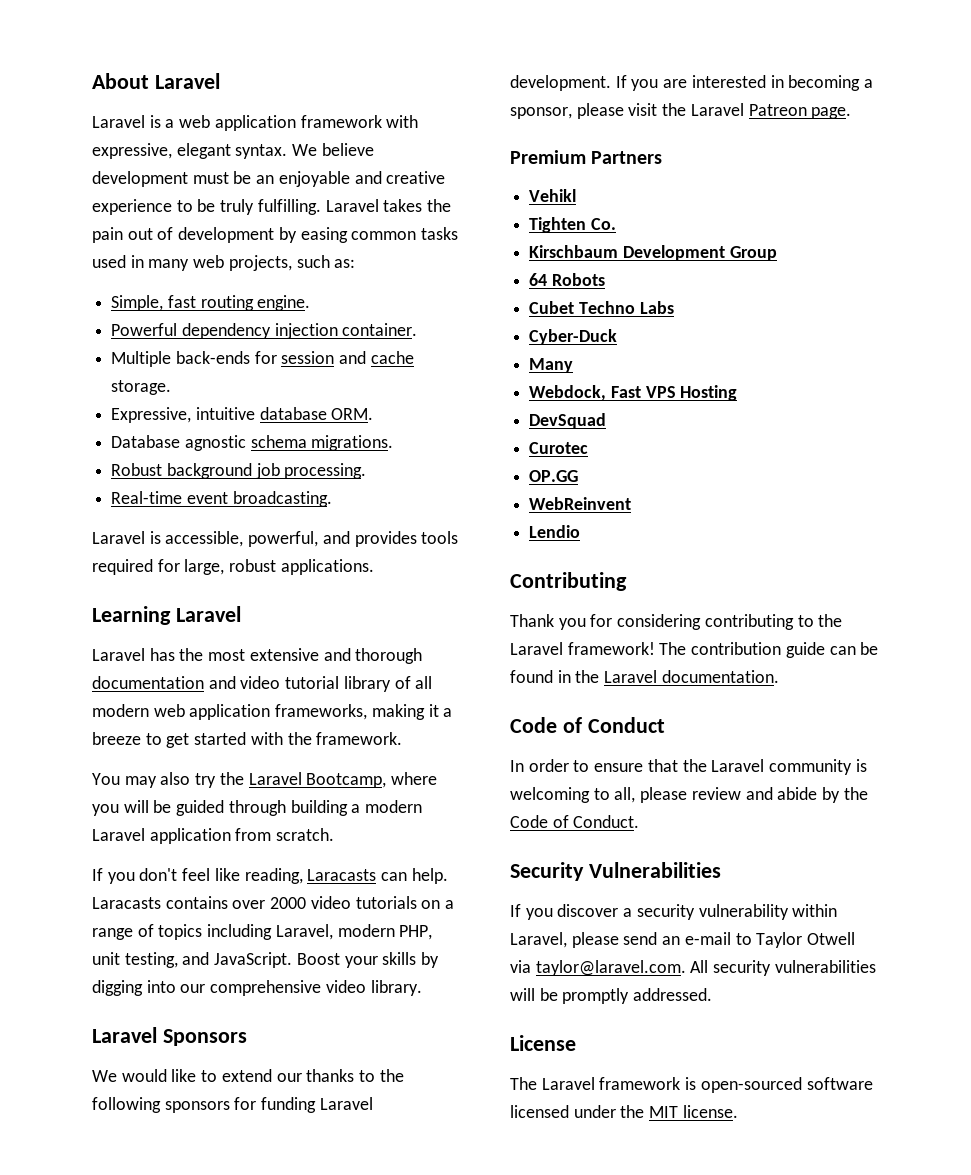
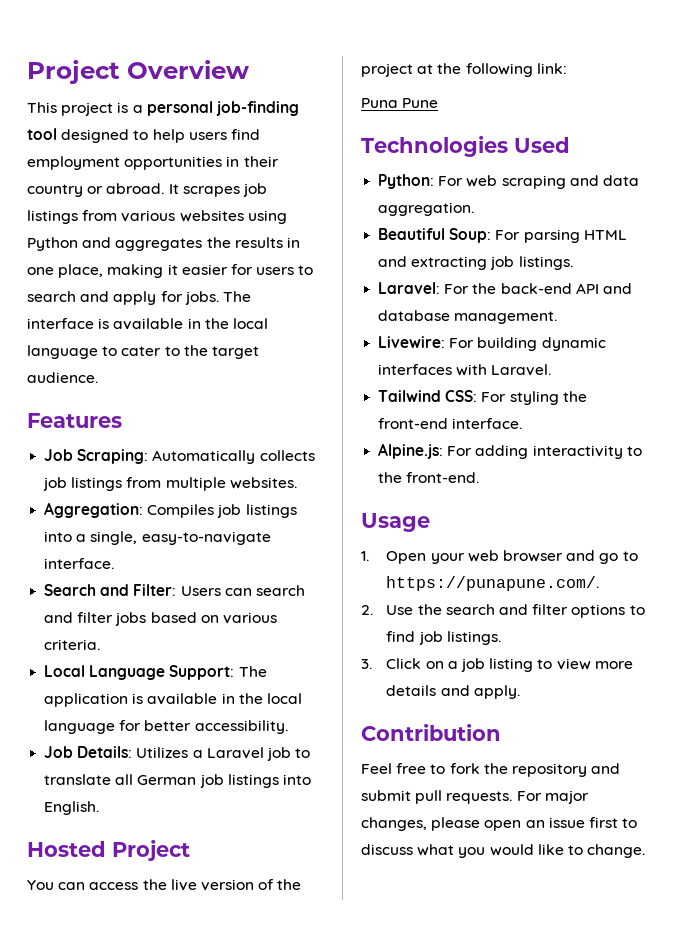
[92,73,220,89] [92,115,419,131] [92,143,374,159] [92,171,446,187] [92,199,452,215] [92,227,459,243] [92,255,356,271] [111,295,311,311] [111,323,418,339] [111,351,414,367] [111,380,172,395] [111,407,374,423] [111,435,394,451] [111,463,367,479] [111,491,332,507] [92,531,459,547] [92,559,374,575] [92,606,241,625] [92,648,423,664] [92,676,433,692] [92,704,453,720] [92,732,403,748] [92,772,438,788] [92,800,423,816] [92,828,335,844] [92,868,448,884] [92,896,455,909] [92,924,433,940] [92,952,440,968] [92,980,422,996] [92,1027,247,1046] [92,1069,404,1082] [92,1097,373,1113] [510,75,874,91] [510,103,852,119] [510,150,663,164] [529,189,577,202] [529,217,616,233] [529,245,777,261] [529,273,605,286] [529,301,674,314] [529,329,618,345] [529,358,574,373] [529,385,738,401] [529,413,607,429] [529,442,589,454] [529,470,579,482] [529,497,632,510] [529,525,581,538] [510,572,627,591] [510,614,843,630] [510,642,879,658] [510,670,779,683] [510,717,665,733] [510,759,867,775] [510,787,868,803] [510,815,640,828] [510,862,721,881] [510,904,838,920] [510,932,856,948] [510,960,876,976] [510,988,713,1004] [510,1035,576,1051] [510,1077,873,1093] [510,1105,738,1118] About Laravel // Laravel is a web application framework with expressive, elegant syntax. We believe development must be an enjoyable and creative experience to be truly fulfilling. Laravel takes the pain out of development by easing common tasks used in many web projects, such as: // Simple, fast routing engine. // Powerful dependency injection container. // Multiple back-ends for session and cache storage. // Expressive, intuitive database ORM. // Database agnostic schema migrations. // Robust background job processing. // Real-time event broadcasting. // Laravel is accessible, powerful, and provides tools required for large, robust applications. // Learning Laravel // Laravel has the most extensive and thorough documentation and video tutorial library of all modern web application frameworks, making it a breeze to get started with the framework. // You may also try the Laravel Bootcamp, where you will be guided through building a modern Laravel application from scratch. // If you don't feel like reading, Laracasts can help. Laracasts contains over 2000 video tutorials on a range of topics including Laravel, modern PHP, unit testing, and JavaScript. Boost your skills by digging into our comprehensive video library. // Laravel Sponsors // We would like to extend our thanks to the following sponsors for funding Laravel development. If you are interested in becoming a sponsor, please visit the Laravel Patreon page. // Premium Partners // Vehikl // Tighten Co. // Kirschbaum Development Group // 64 Robots // Cubet Techno Labs // Cyber-Duck // Many // Webdock, Fast VPS Hosting // DevSquad // Curotec // OP.GG // WebReinvent // Lendio // Contributing // Thank you for considering contributing to the Laravel framework! The contribution guide can be found in the Laravel documentation. // Code of Conduct // In order to ensure that the Laravel community is welcoming to all, please review and abide by the Code of Conduct. // Security Vulnerabilities // If you discover a security vulnerability within Laravel, please send an e-mail to Taylor Otwell via taylor@laravel.com. All security vulnerabilities will be promptly addressed. // License // The Laravel framework is open-sourced software licensed under the MIT license. -> [27,60,249,84] [27,101,299,116] [27,128,260,143] [27,156,279,170] [27,183,267,197] [27,210,287,224] [27,237,300,251] [27,264,314,278] [27,291,251,305] [27,318,268,330] [27,345,259,359] [27,372,98,383] [27,413,122,428] [44,449,315,464] [43,477,297,491] [44,502,297,518] [44,531,271,545] [44,558,115,569] [44,584,305,596] [44,612,277,626] [44,639,101,650] [44,665,267,680] [44,693,302,707] [44,720,288,734] [44,746,311,761] [44,774,311,788] [44,801,100,815] [27,840,190,861] [27,879,302,891] [361,63,567,77] [361,98,439,108] [361,136,570,157] [378,174,639,189] [378,202,475,216] [378,228,627,243] [378,256,573,270] [378,282,632,294] [378,310,558,324] [378,336,606,351] [378,364,552,376] [378,390,587,405] [378,418,523,429] [378,443,642,459] [378,472,480,483] [361,513,430,532] [361,550,638,564] [386,576,600,591] [361,604,645,618] [386,631,501,645] [361,658,633,672] [386,685,520,699] [361,724,501,741] [361,763,621,777] [361,790,589,804] [361,817,638,831] [361,844,646,858] Project Overview // This project is a personal job-finding tool designed to help users find employment opportunities in their country or abroad. It scrapes job listings from various websites using Python and aggregates the results in one place, making it easier for users to search and apply for jobs. The interface is available in the local language to cater to the target audience. // Features // Job Scraping: Automatically collects job listings from multiple websites. // Aggregation: Compiles job listings into a single, easy-to-navigate interface. // Search and Filter: Users can search and filter jobs based on various criteria. // Local Language Support: The application is available in the local language for better accessibility. // Job Details: Utilizes a Laravel job to translate all German job listings into English. // Hosted Project // You can access the live version of the project at the following link: // Puna Pune // Technologies Used // Python: For web scraping and data aggregation. // Beautiful Soup: For parsing HTML and extracting job listings. // Laravel: For the back-end API and database management. // Livewire: For building dynamic interfaces with Laravel. // Tailwind CSS: For styling the front-end interface. // Alpine.js: For adding interactivity to the front-end. // Usage // 1. Open your web browser and go to https://punapune.com/. // 2. Use the search and filter options to find job listings. // 3. Click on a job listing to view more details and apply. // Contribution // Feel free to fork the repository and submit pull requests. For major changes, please open an issue first to discuss what you would like to change.

